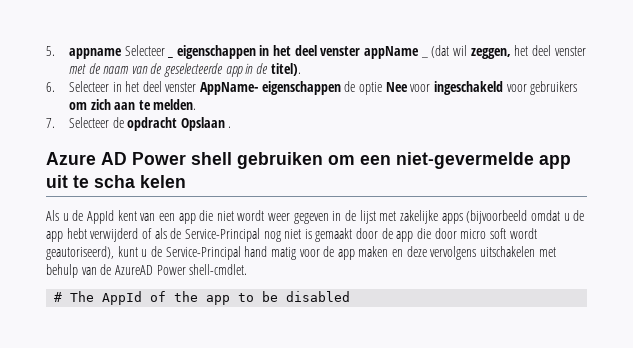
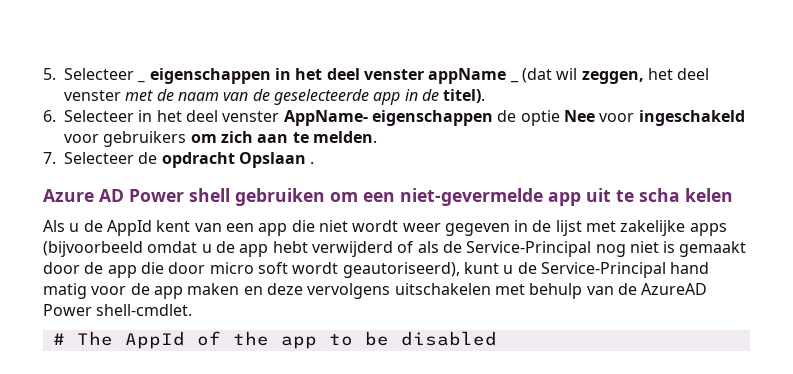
[68,48,122,59] appname -> (56, 74) none

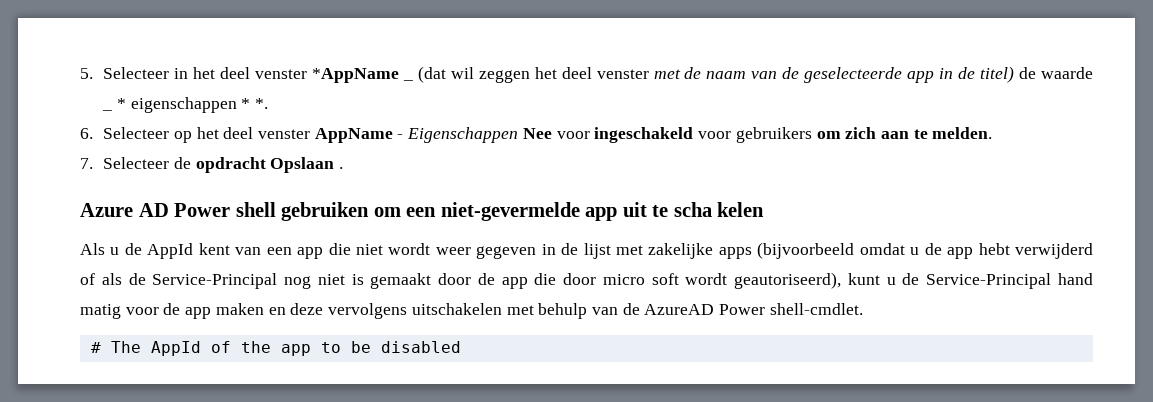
[137,68,507,84] _ eigenschappen in het deel venster appName -> [174,67,399,83] in het deel venster *AppName
[581,71,644,84] zeggen, -> [478,70,530,83] zeggen
[443,89,486,103] titel). -> [980,66,1093,83] [102,109,113,111] [116,97,269,113] titel) de waarde _ * eigenschappen * *.
[138,110,560,126] in het deel venster AppName- eigenschappen de optie -> [173,127,519,143] op het deel venster AppName - Eigenschappen

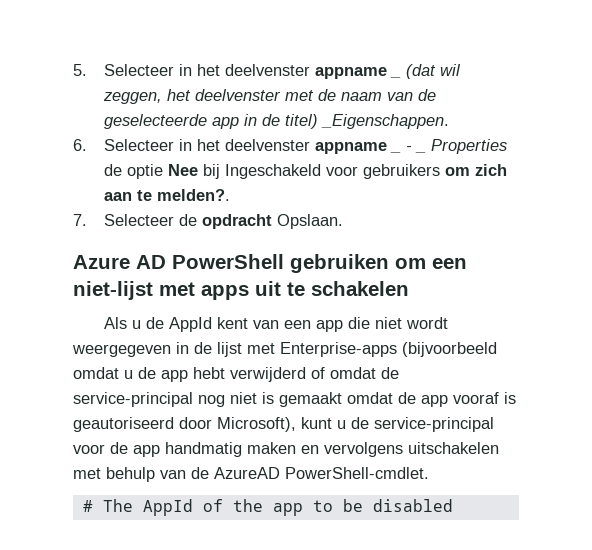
[219,66,649,83] deel venster *AppName _ (dat wil zeggen het deel venster -> [225,64,462,79] [103,89,282,104] deelvenster appname _ (dat wil zeggen, het deelvenster
[1019,67,1093,79] [102,109,113,111] [116,97,269,113] [80,127,694,143] de waarde _ * eigenschappen * *. // 6. Selecteer op het deel venster AppName - Eigenschappen Nee voor ingeschakeld -> [321,114,450,129] [73,139,402,154] [406,146,413,151] [415,139,508,154] [104,164,322,179] _Eigenschappen. // 6. Selecteer in het deelvenster appname _ - _ Properties de optie Nee bij Ingeschakeld
[932,127,993,139] melden. -> [157,189,231,201] melden?.
[270,157,344,173] Opslaan . -> [277,214,344,229] Opslaan.
[174,202,276,217] Power shell -> [172,254,284,269] PowerShell
[440,202,765,221] niet-gevermelde app uit te scha kelen -> [73,281,409,300] niet-lijst met apps uit te schakelen
[435,246,537,259] weer gegeven -> [72,344,171,357] weergegeven
[648,243,752,259] zakelijke apps -> [280,342,397,357] Enterprise-apps
[101,273,278,289] als de Service-Principal -> [330,367,399,379] [73,392,193,407] omdat de service-principal
[438,272,1094,289] [80,304,121,319] door de app die door micro soft wordt geautoriseerd), kunt u de Service-Principal hand matig -> [347,392,516,407] [73,417,494,432] omdat de app vooraf is geautoriseerd door Microsoft), kunt u de service-principal
(212, 313) none -> [165,442,242,457] handmatig
[290,303,324,315] deze -> (319, 449) none
[719,303,863,315] Power shell-cmdlet. -> [285,467,429,479] PowerShell-cmdlet.

